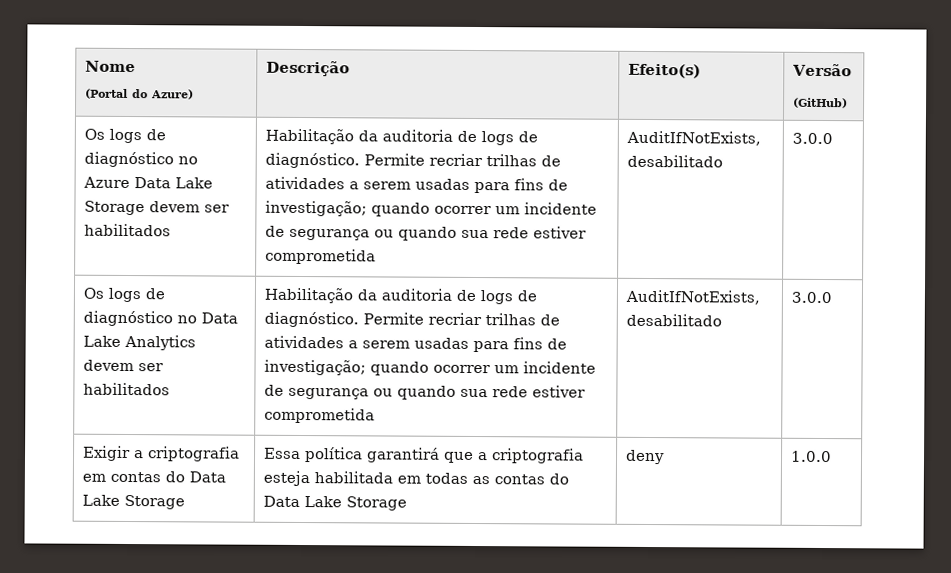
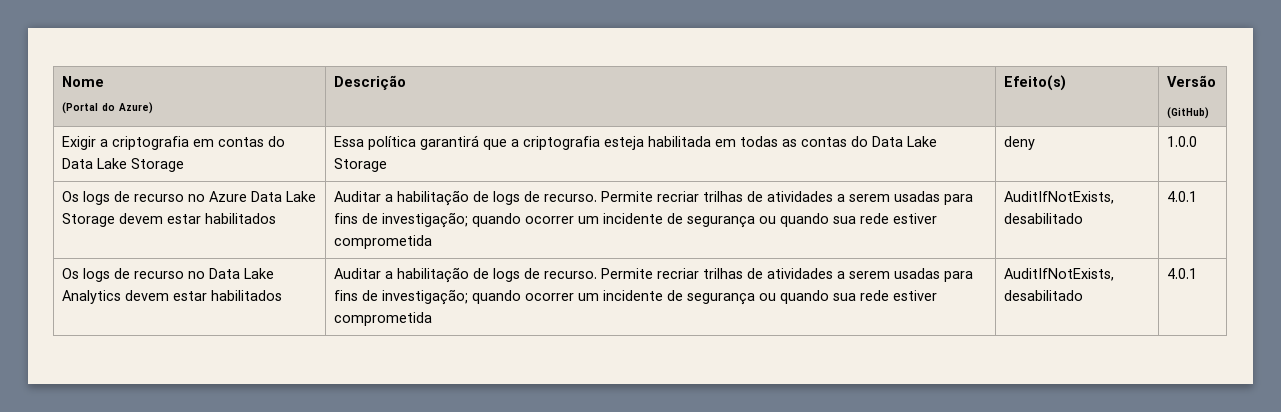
[84,128,167,144] [84,151,199,168] [83,176,214,189] [84,200,231,216] [84,223,172,237] [265,128,539,146] [265,152,562,169] [265,176,569,194] [265,200,598,217] [265,225,588,241] [265,248,377,265] [626,130,762,146] [627,154,724,168] [792,132,834,145] [83,287,166,303] [83,310,239,327] [83,334,197,351] [83,359,165,372] [83,382,171,396] [264,287,538,305] [264,311,561,328] [264,335,568,353] [264,359,597,376] [264,384,587,400] [264,407,376,424] [625,289,761,305] [626,313,723,327] [791,291,833,304] // Os logs de diagnóstico no Azure Data Lake Storage devem ser habilitados | Habilitação da auditoria de logs de diagnóstico. Permite recriar trilhas de atividades a serem usadas para fins de investigação; quando ocorrer um incidente de segurança ou quando sua rede estiver comprometida | AuditIfNotExists, desabilitado | 3.0.0 // Os logs de diagnóstico no Data Lake Analytics devem ser habilitados | Habilitação da auditoria de logs de diagnóstico. Permite recriar trilhas de atividades a serem usadas para fins de investigação; quando ocorrer um incidente de segurança ou quando sua rede estiver comprometida | AuditIfNotExists, desabilitado | 3.0.0 -> (1210, 113) none
(833, 456) none -> [62,191,317,205] [62,213,277,227] [334,190,974,206] [334,212,938,228] [334,235,433,249] [1004,191,1115,204] [1004,213,1084,224] [1167,191,1198,202] [62,268,275,282] [62,290,283,304] [334,267,974,283] [334,289,938,305] [334,312,433,326] [1004,268,1115,281] [1004,290,1084,301] [1167,268,1198,279] // Os logs de recurso no Azure Data Lake Storage devem estar habilitados | Auditar a habilitação de logs de recurso. Permite recriar trilhas de atividades a serem usadas para fins de investigação; quando ocorrer um incidente de segurança ou quando sua rede estiver comprometida | AuditIfNotExists, desabilitado | 4.0.1 // Os logs de recurso no Data Lake Analytics devem estar habilitados | Auditar a habilitação de logs de recurso. Permite recriar trilhas de atividades a serem usadas para fins de investigação; quando ocorrer um incidente de segurança ou quando sua rede estiver comprometida | AuditIfNotExists, desabilitado | 4.0.1

